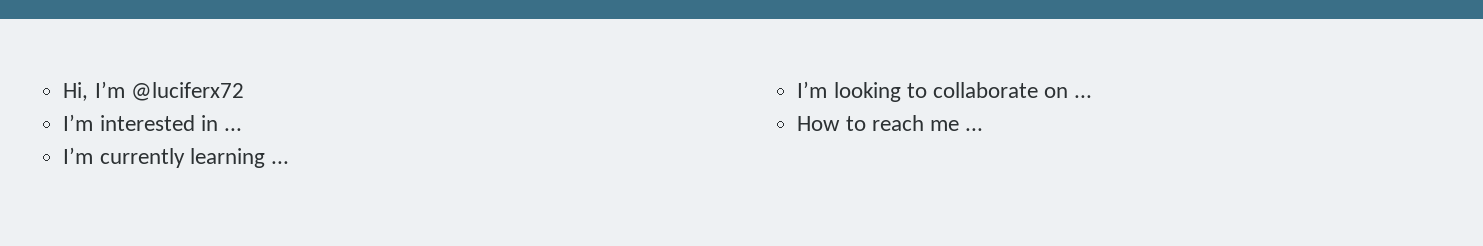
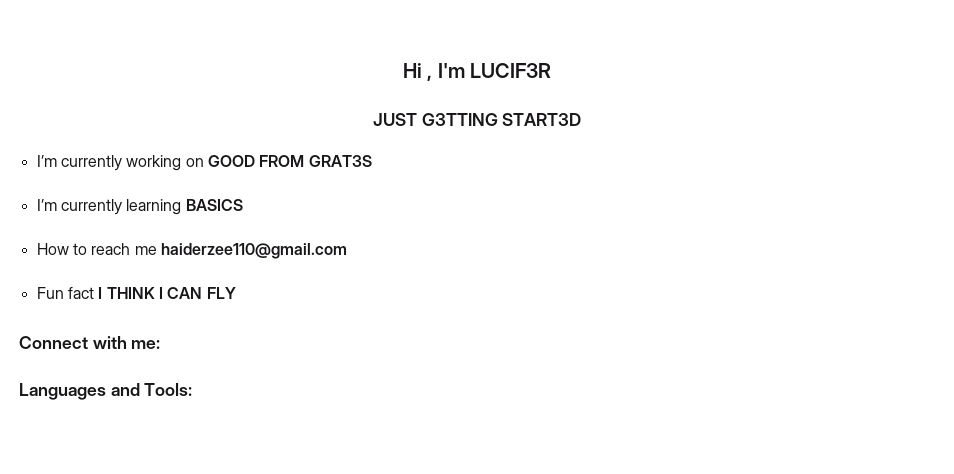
[63,81,244,101] [63,114,242,131] [63,147,289,168] [797,81,1093,102] [797,115,984,131] Hi, I’m @luciferx72 // I’m interested in ... // I’m currently learning ... // I’m looking to collaborate on ... // How to reach me ... -> [402,63,552,81] [372,113,582,126] [36,155,372,171] [36,199,243,215] [36,243,347,259] [36,287,236,299] [19,336,161,349] [19,383,193,400] Hi , I'm LUCIF3R // JUST G3TTING START3D // I’m currently working on GOOD FROM GRAT3S // I’m currently learning BASICS // How to reach me haiderzee110@gmail.com // Fun fact I THINK I CAN FLY // Connect with me: // Languages and Tools:

